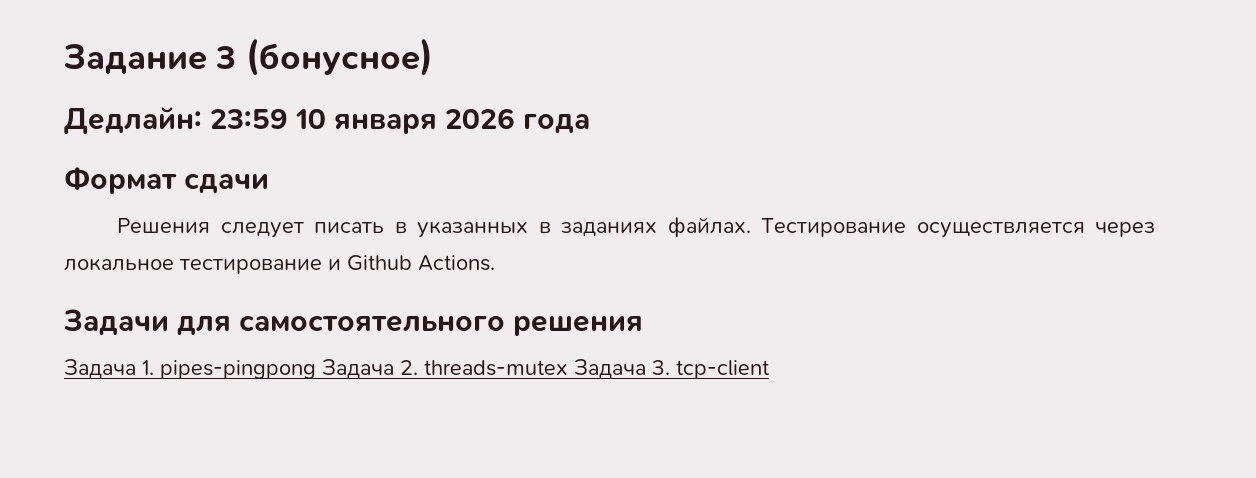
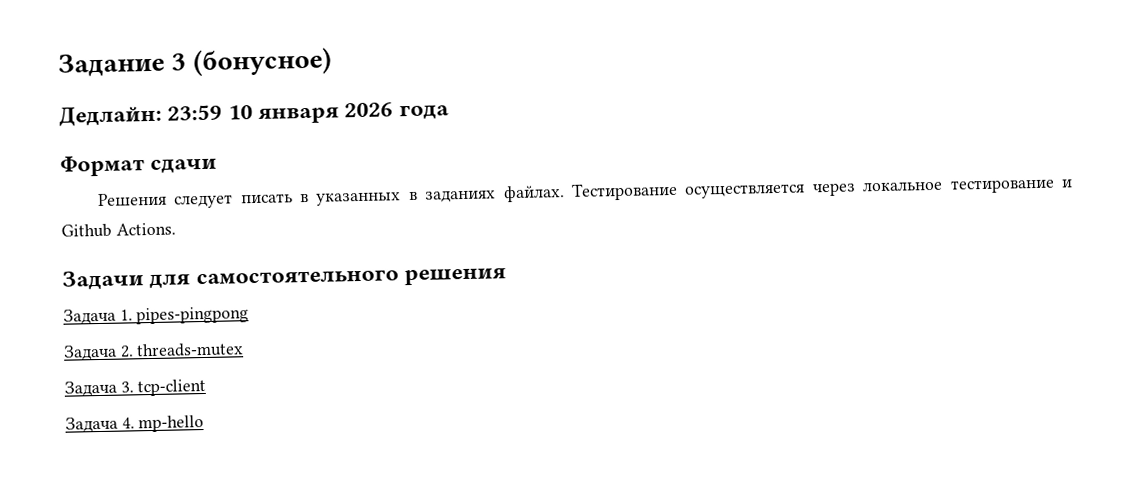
(316, 369) none -> (250, 315) //
(568, 368) none -> (245, 350) //
(769, 369) none -> [65,415,205,433] // Задача 4. mp-hello

